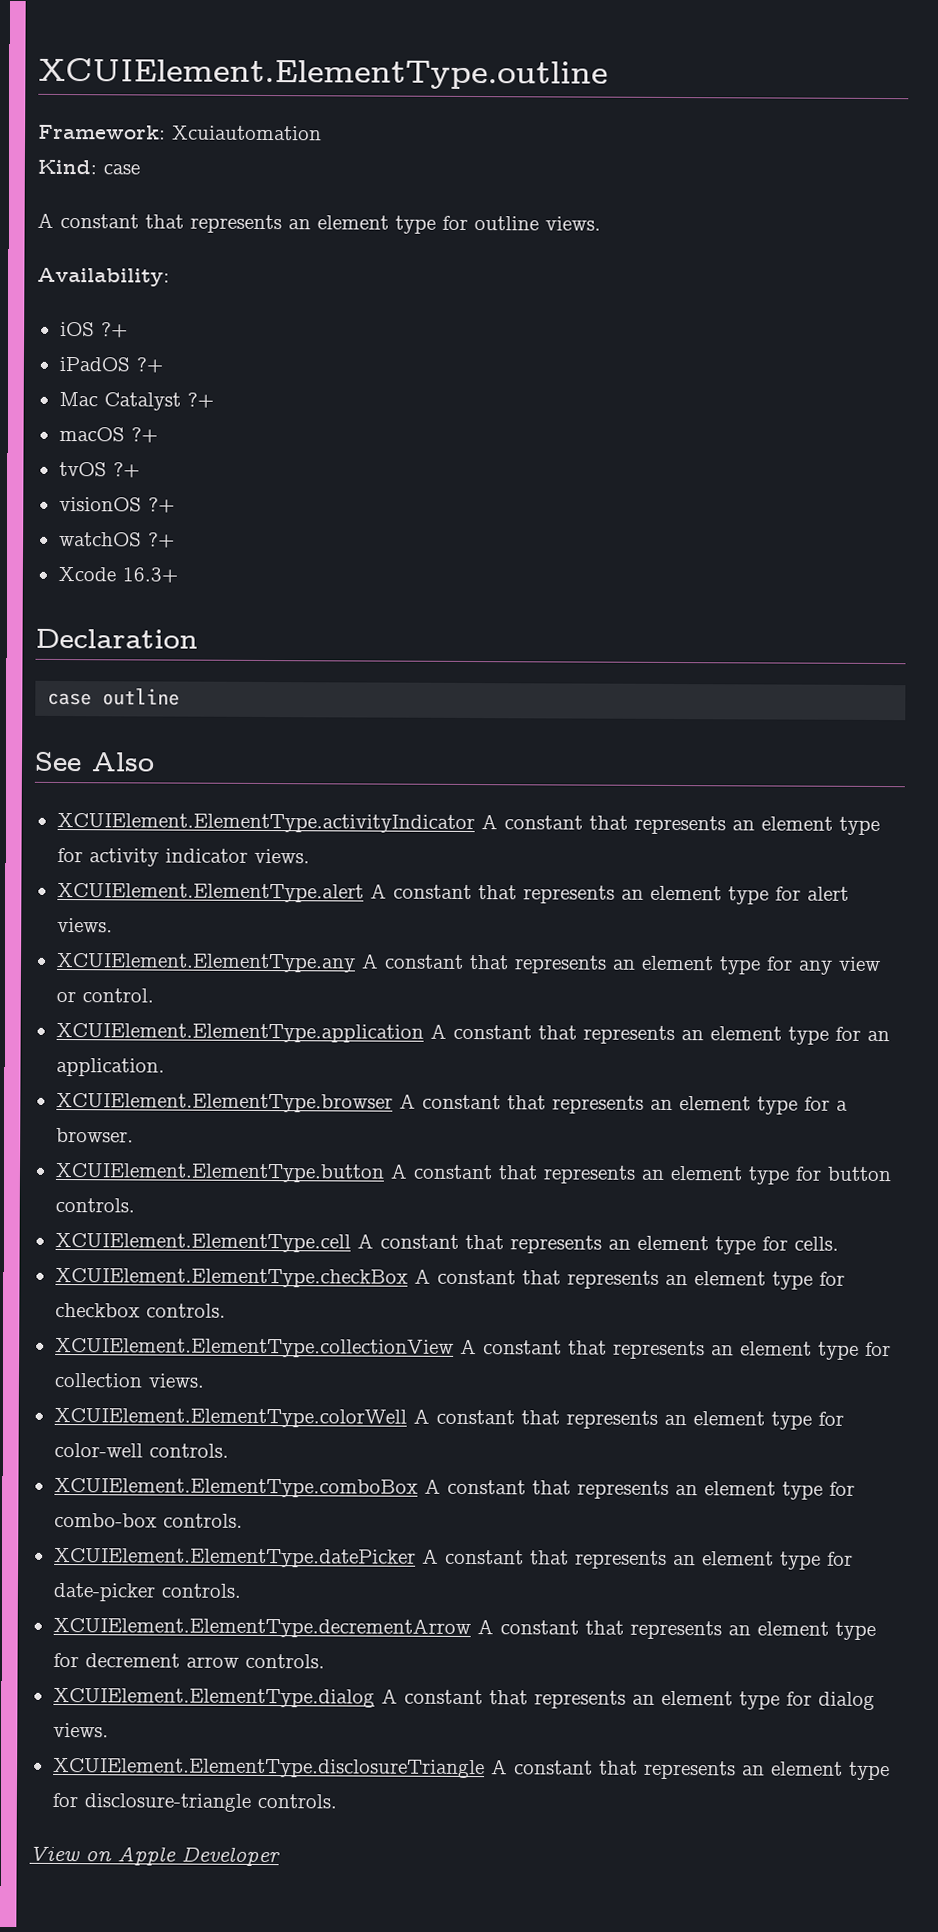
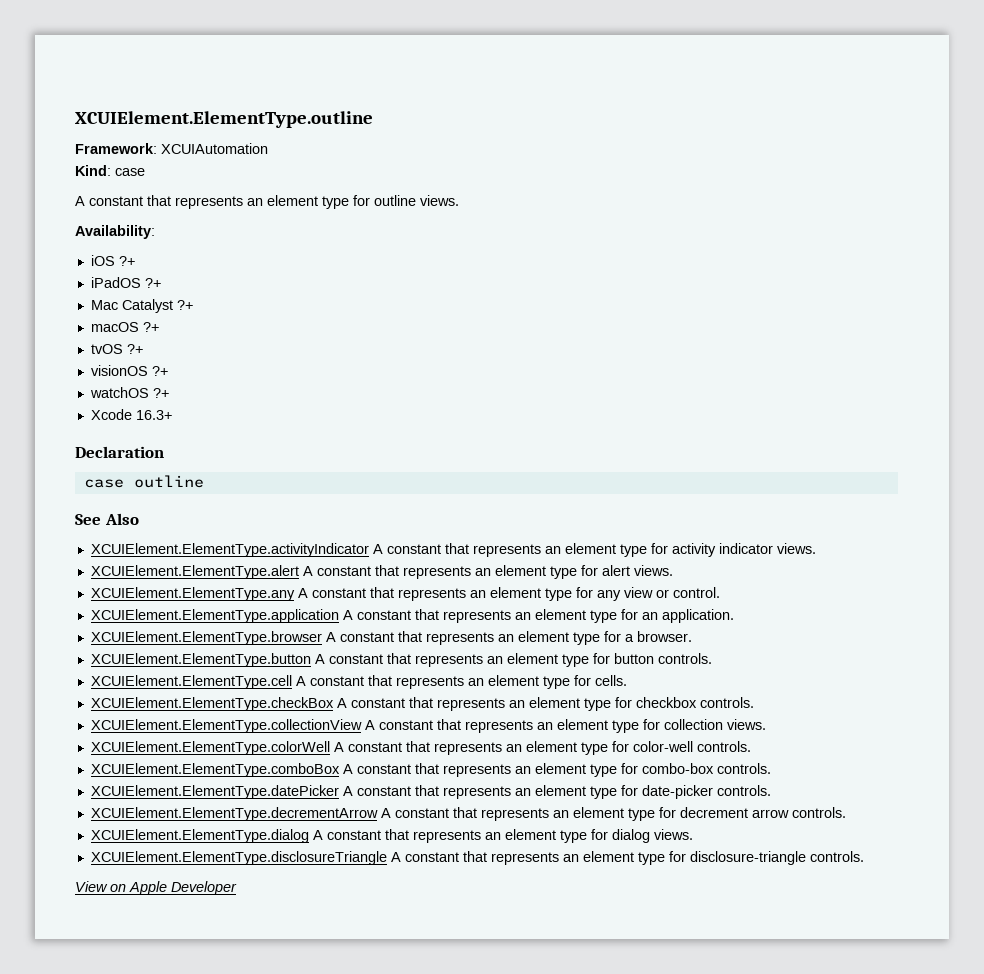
[172,125,322,141] Xcuiautomation -> [161,143,268,154] XCUIAutomation

